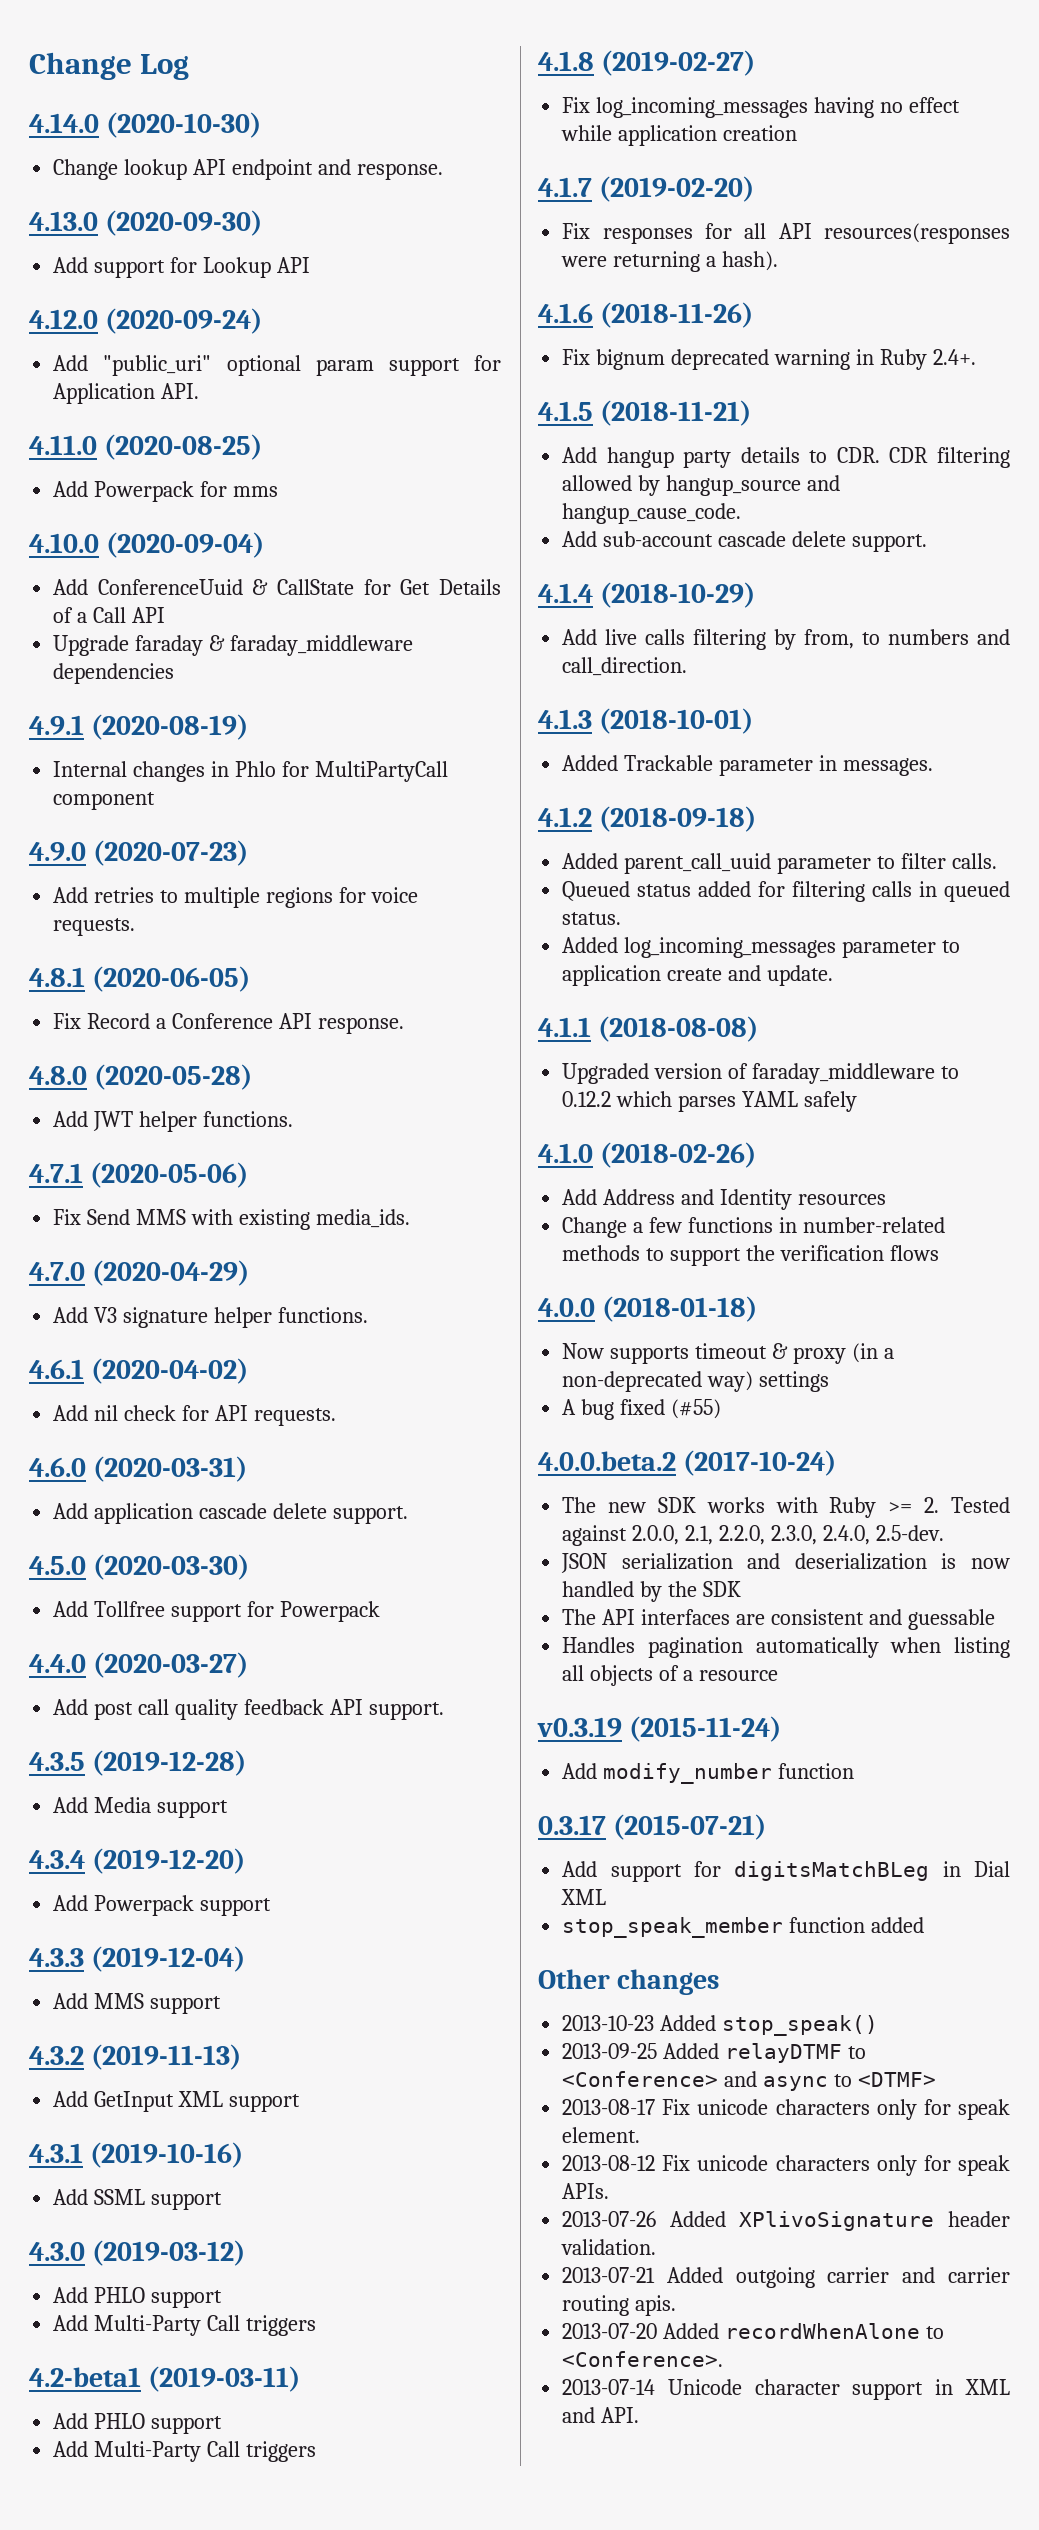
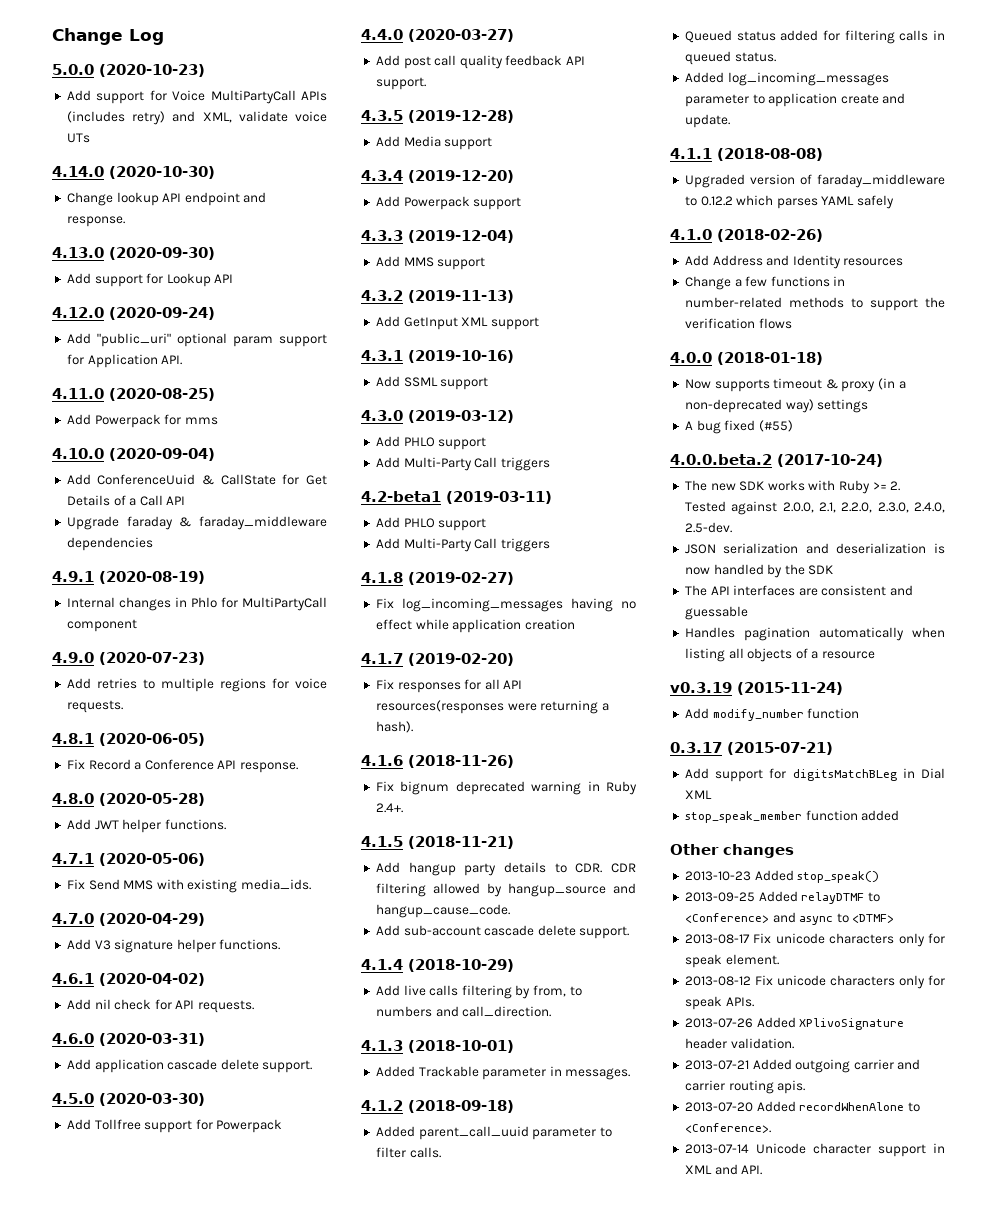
(190, 67) none -> [52,64,205,77] [66,90,327,104] [66,111,327,125] [66,133,90,143] // 5.0.0 (2020-10-23) // Add support for Voice MultiPartyCall APIs (includes retry) and XML, validate voice UTs

